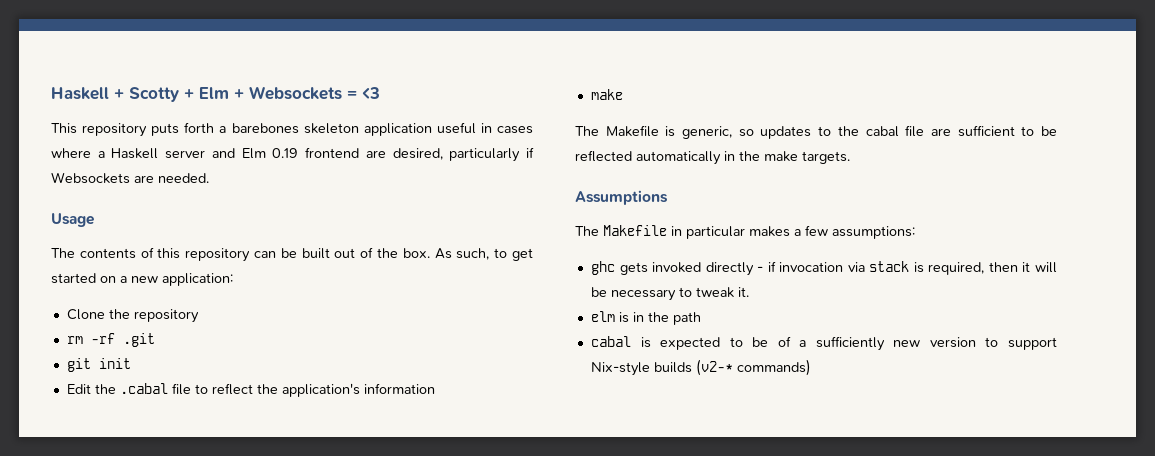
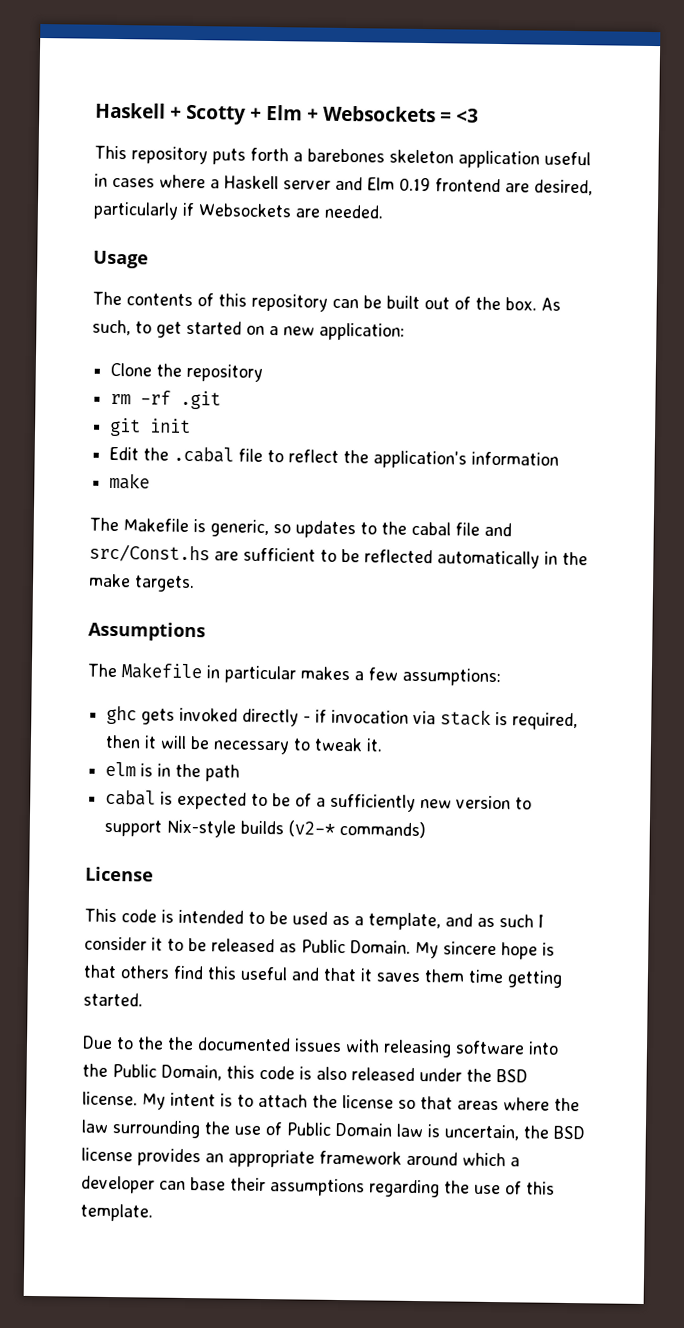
(925, 131) none -> [484,522,512,537] [89,543,210,563] and src/Const.hs
(811, 367) none -> [85,866,154,882] [84,908,544,931] [84,936,555,960] [83,964,563,988] [83,992,143,1007] [82,1035,559,1058] [82,1063,528,1083] [82,1091,580,1112] [81,1119,585,1141] [81,1147,520,1168] [81,1175,555,1198] [80,1203,153,1222] // License // This code is intended to be used as a template, and as such I consider it to be released as Public Domain. My sincere hope is that others find this useful and that it saves them time getting started. // Due to the the documented issues with releasing software into the Public Domain, this code is also released under the BSD license. My intent is to attach the license so that areas where the law surrounding the use of Public Domain law is uncertain, the BSD license provides an appropriate framework around which a developer can base their assumptions regarding the use of this template.

